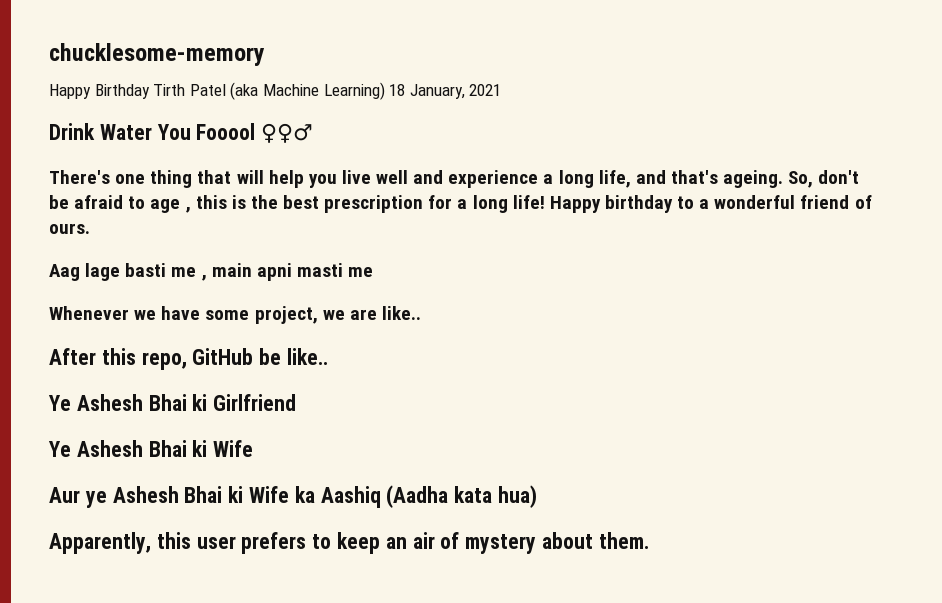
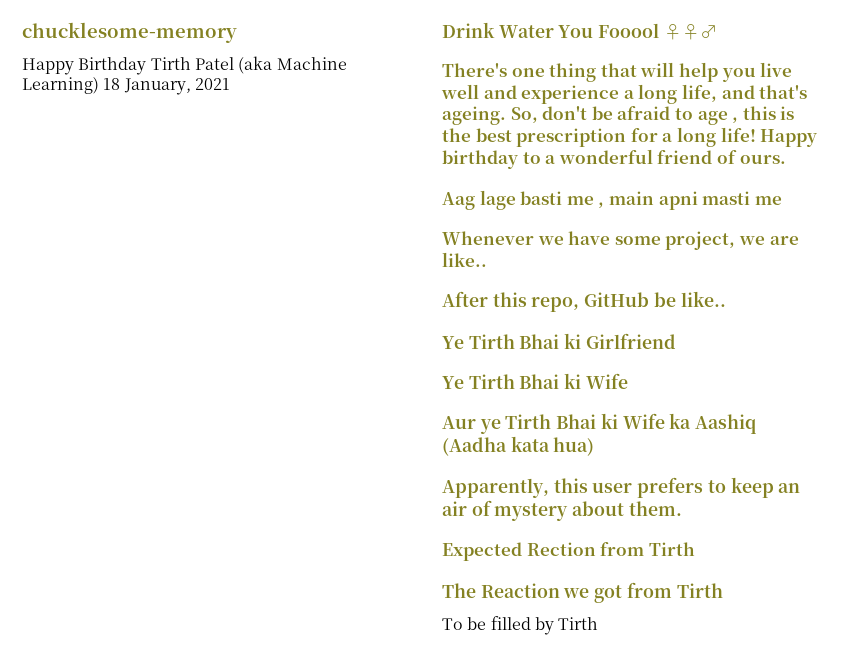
[76,394,143,411] Ashesh -> [468,334,515,349] Tirth
[76,440,143,457] Ashesh -> [468,374,515,389] Tirth
[112,486,179,503] Ashesh -> [505,414,552,429] Tirth
(649, 540) none -> [442,542,695,561] [442,582,723,603] [442,616,599,635] // Expected Rection from Tirth // The Reaction we got from Tirth // To be filled by Tirth

